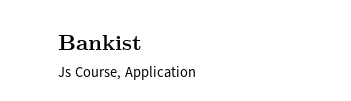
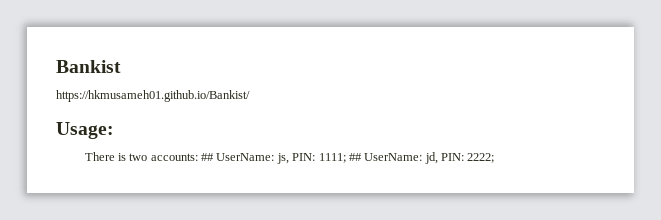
[58,66,196,80] Js Course, Application -> [56,90,250,102] [56,122,114,139] [84,152,495,164] https://hkmusameh01.github.io/Bankist/ // Usage: // There is two accounts: ## UserName: js, PIN: 1111; ## UserName: jd, PIN: 2222;

